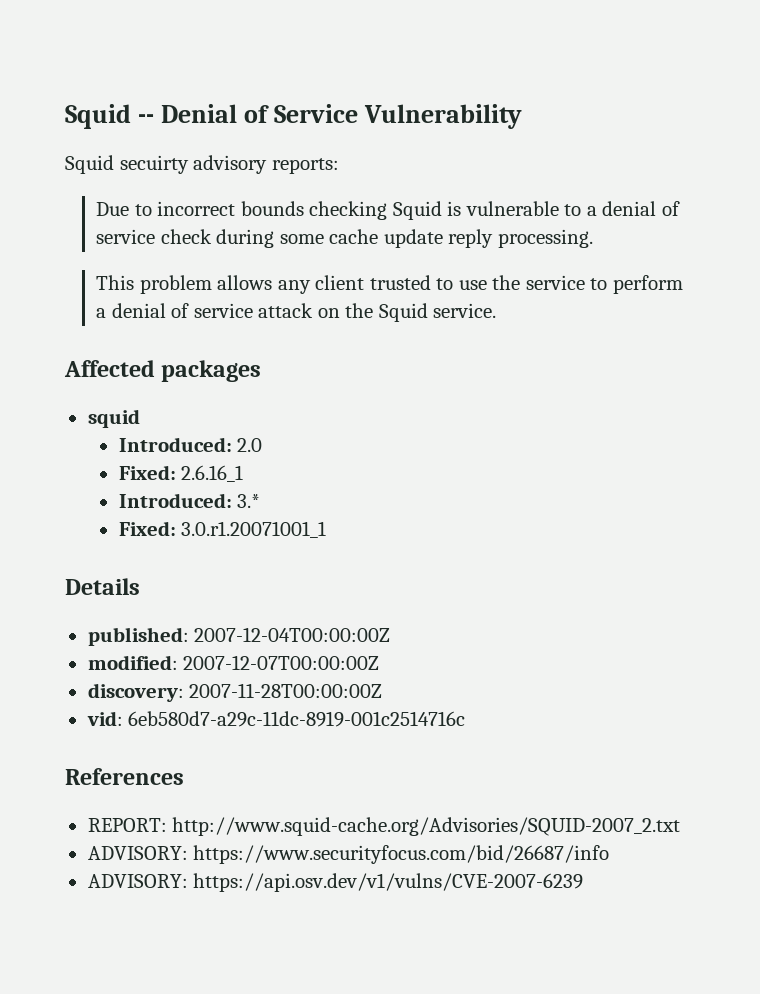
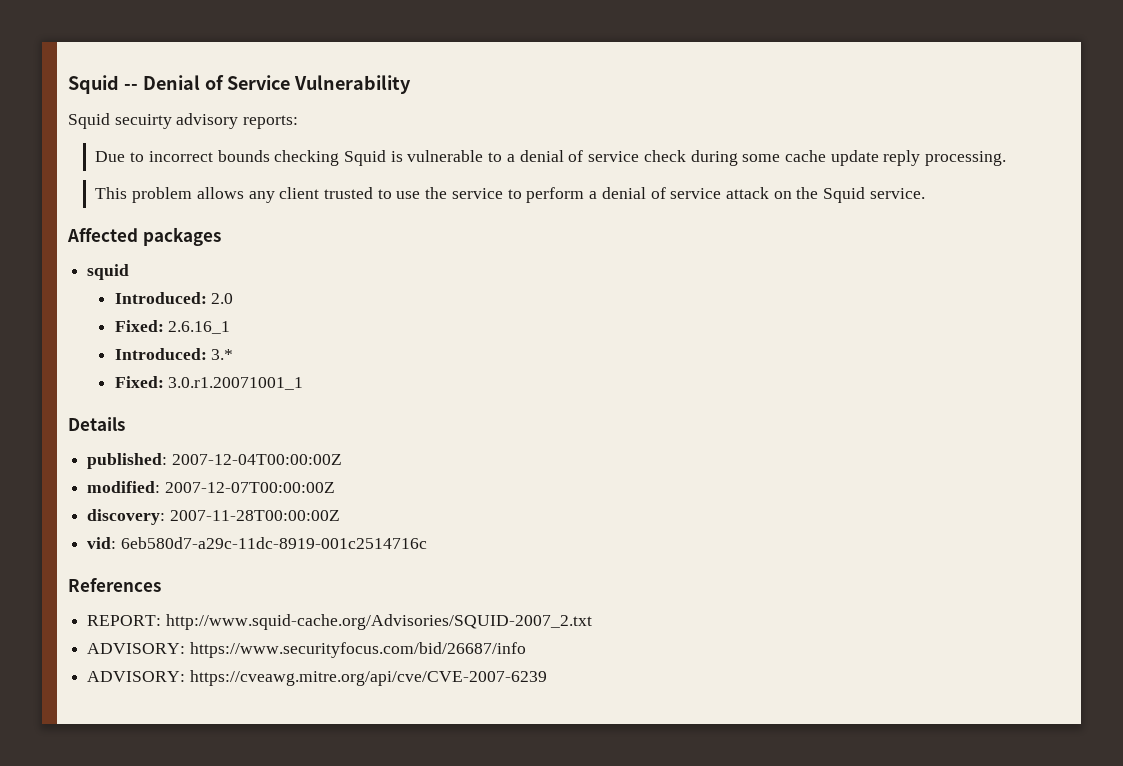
[193,873,584,892] https://api.osv.dev/v1/vulns/CVE-2007-6239 -> [189,670,547,686] https://cveawg.mitre.org/api/cve/CVE-2007-6239

